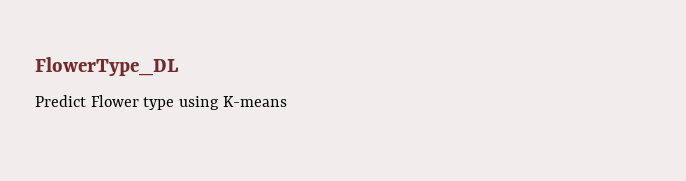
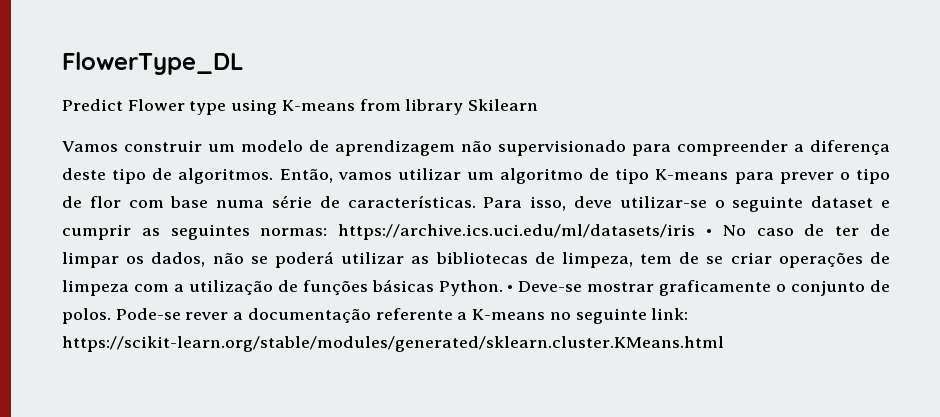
(287, 101) none -> [359,99,539,115] [62,140,890,156] [62,168,890,184] [62,195,890,212] [62,224,891,240] [62,251,890,268] [62,279,891,296] [62,308,689,324] [62,336,724,352] from library Skilearn // Vamos construir um modelo de aprendizagem não supervisionado para compreender a diferença deste tipo de algoritmos. Então, vamos utilizar um algoritmo de tipo K-means para prever o tipo de flor com base numa série de características. Para isso, deve utilizar-se o seguinte dataset e cumprir as seguintes normas: https://archive.ics.uci.edu/ml/datasets/iris • No caso de ter de limpar os dados, não se poderá utilizar as bibliotecas de limpeza, tem de se criar operações de limpeza com a utilização de funções básicas Python. • Deve-se mostrar graficamente o conjunto de polos. Pode-se rever a documentação referente a K-means no seguinte link: https://scikit-learn.org/stable/modules/generated/sklearn.cluster.KMeans.html

